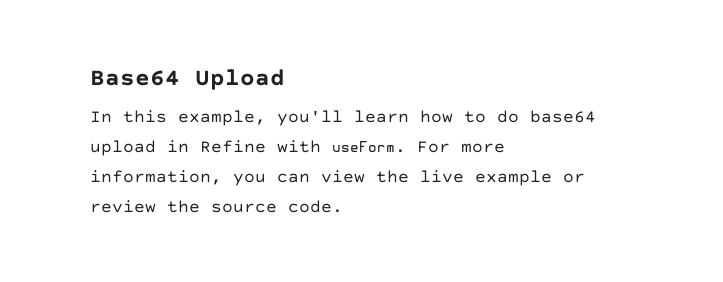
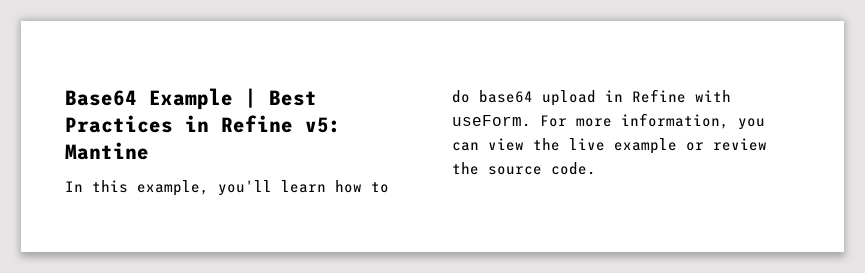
[195,69,285,90] Upload -> [149,88,317,110] [65,115,341,133] [65,142,149,160] Example | Best Practices in Refine v5: Mantine

